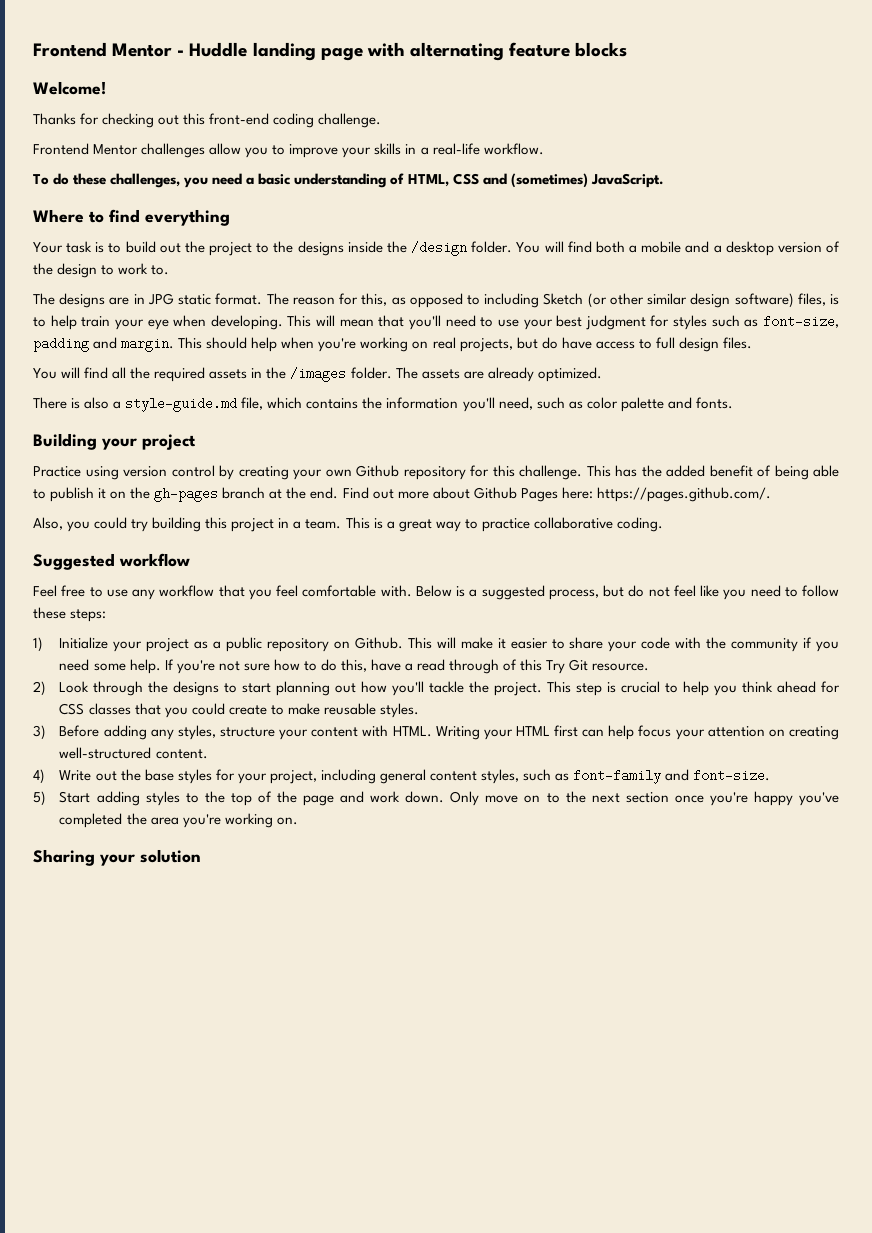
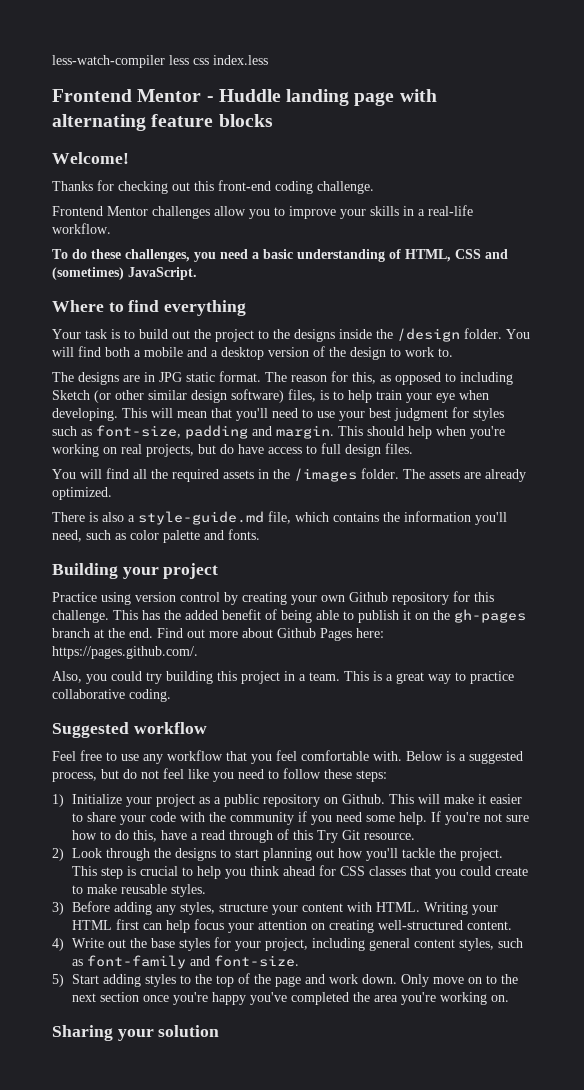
(33, 49) none -> [52,55,268,68] less-watch-compiler less css index.less //

